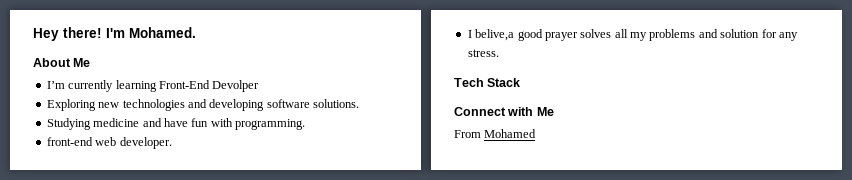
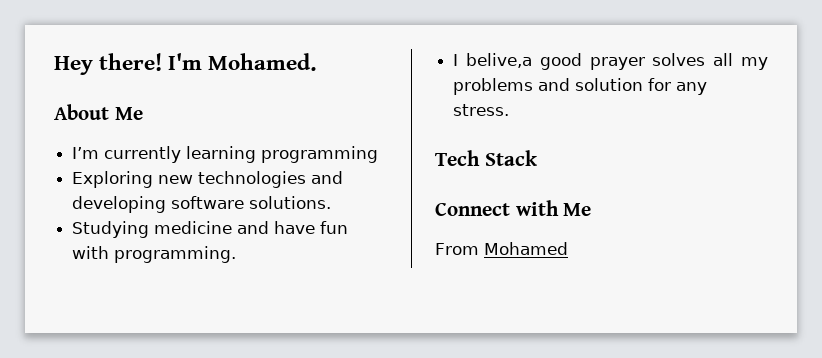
[158,80,260,92] Front-End Devolper -> [261,146,379,163] programming
[46,137,172,149] // front-end web developer. -> (237, 254) none

